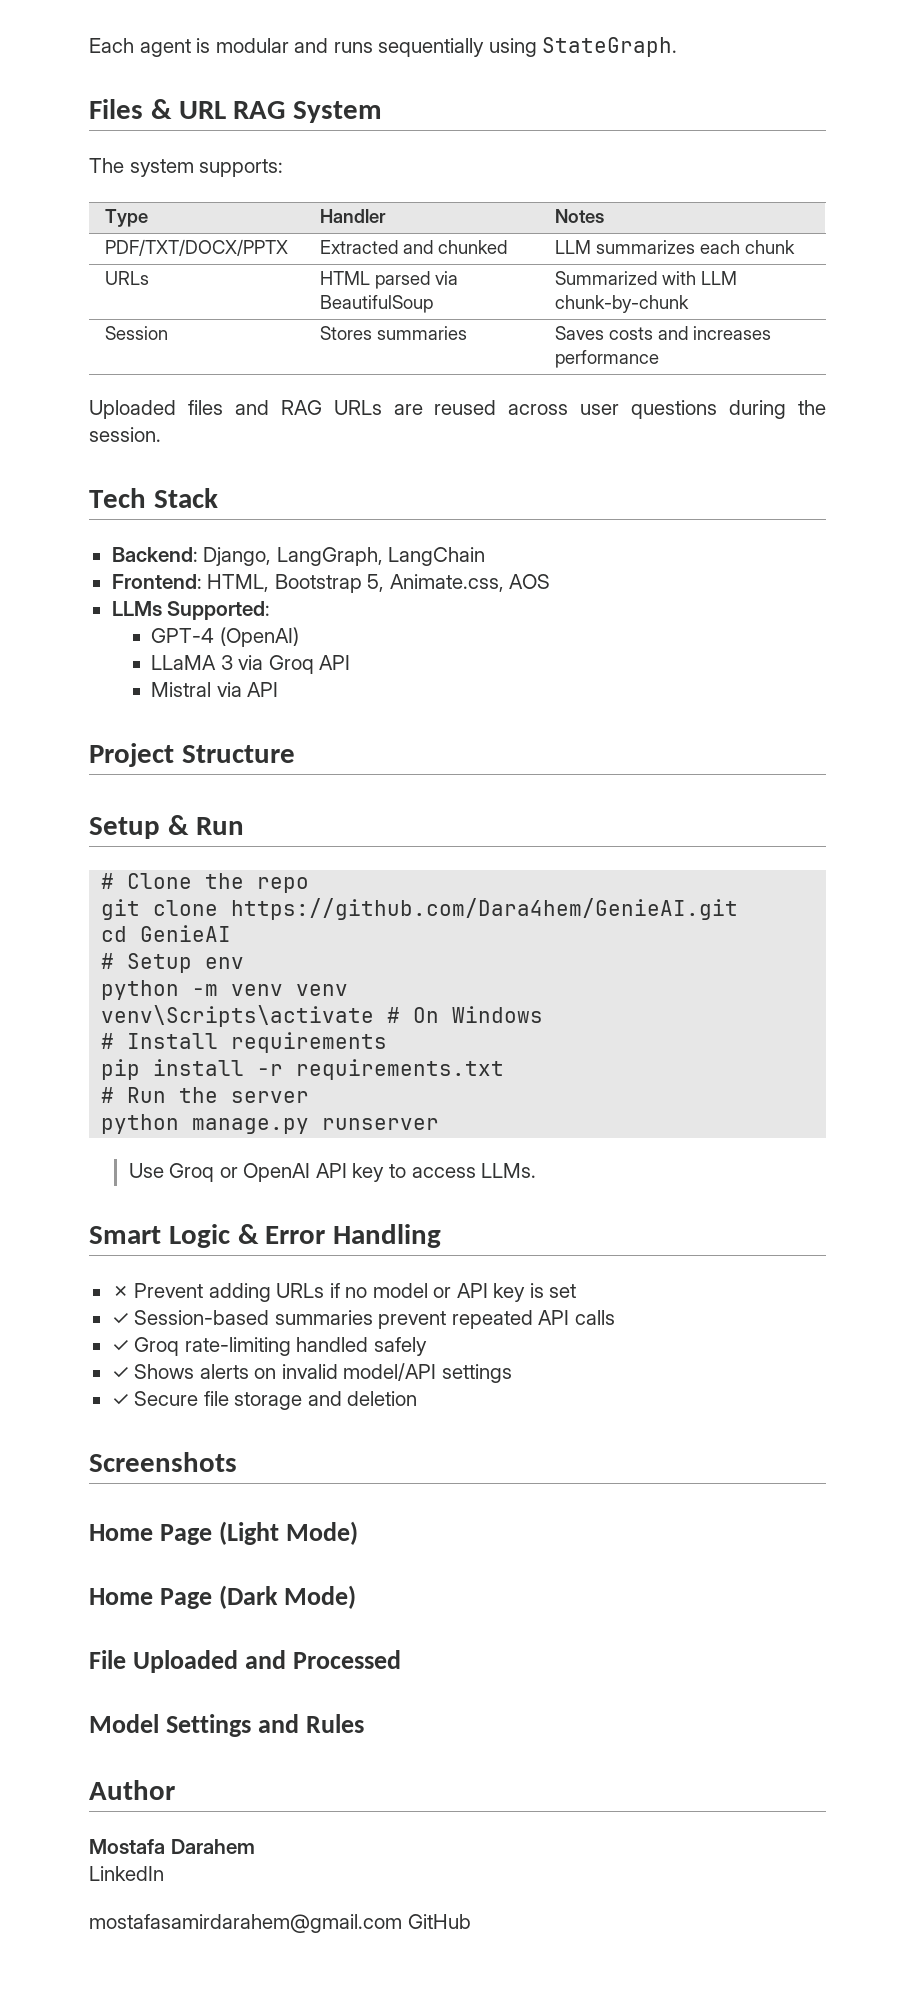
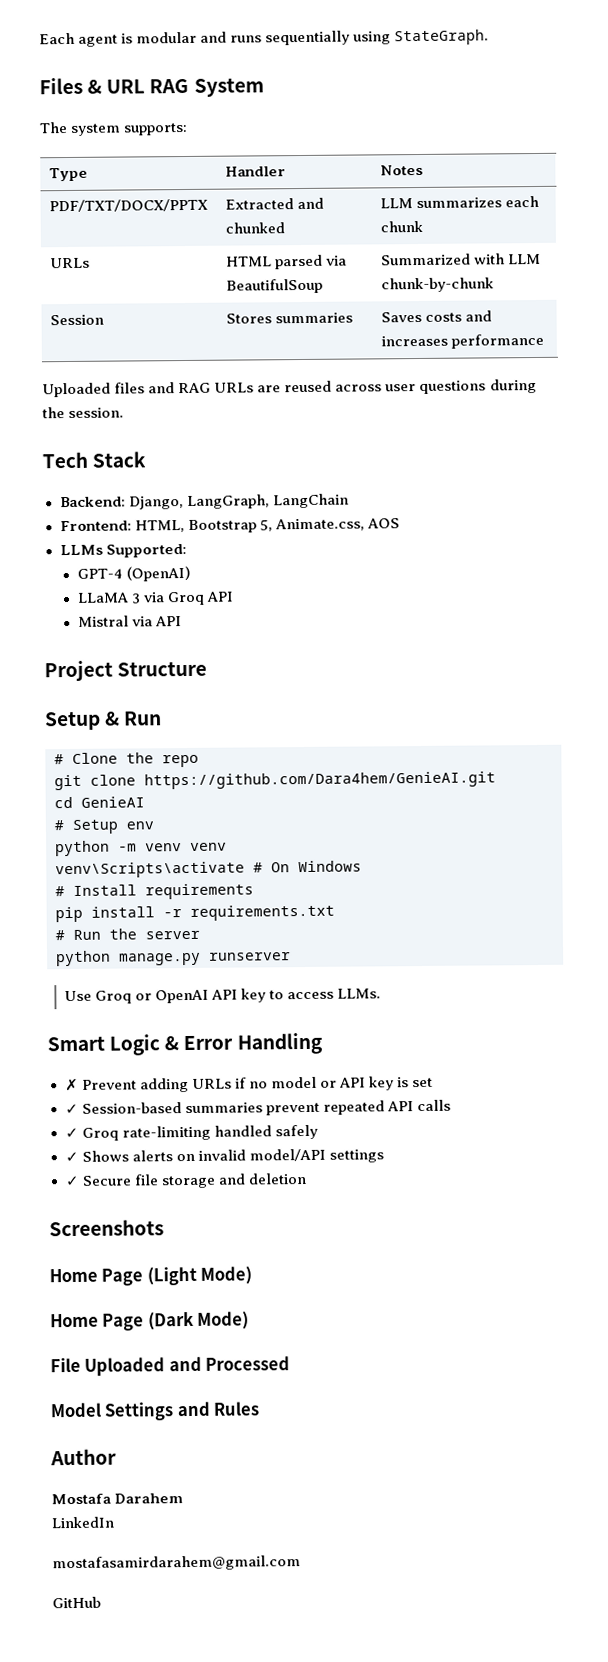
(402, 1923) none -> (301, 1563) //

